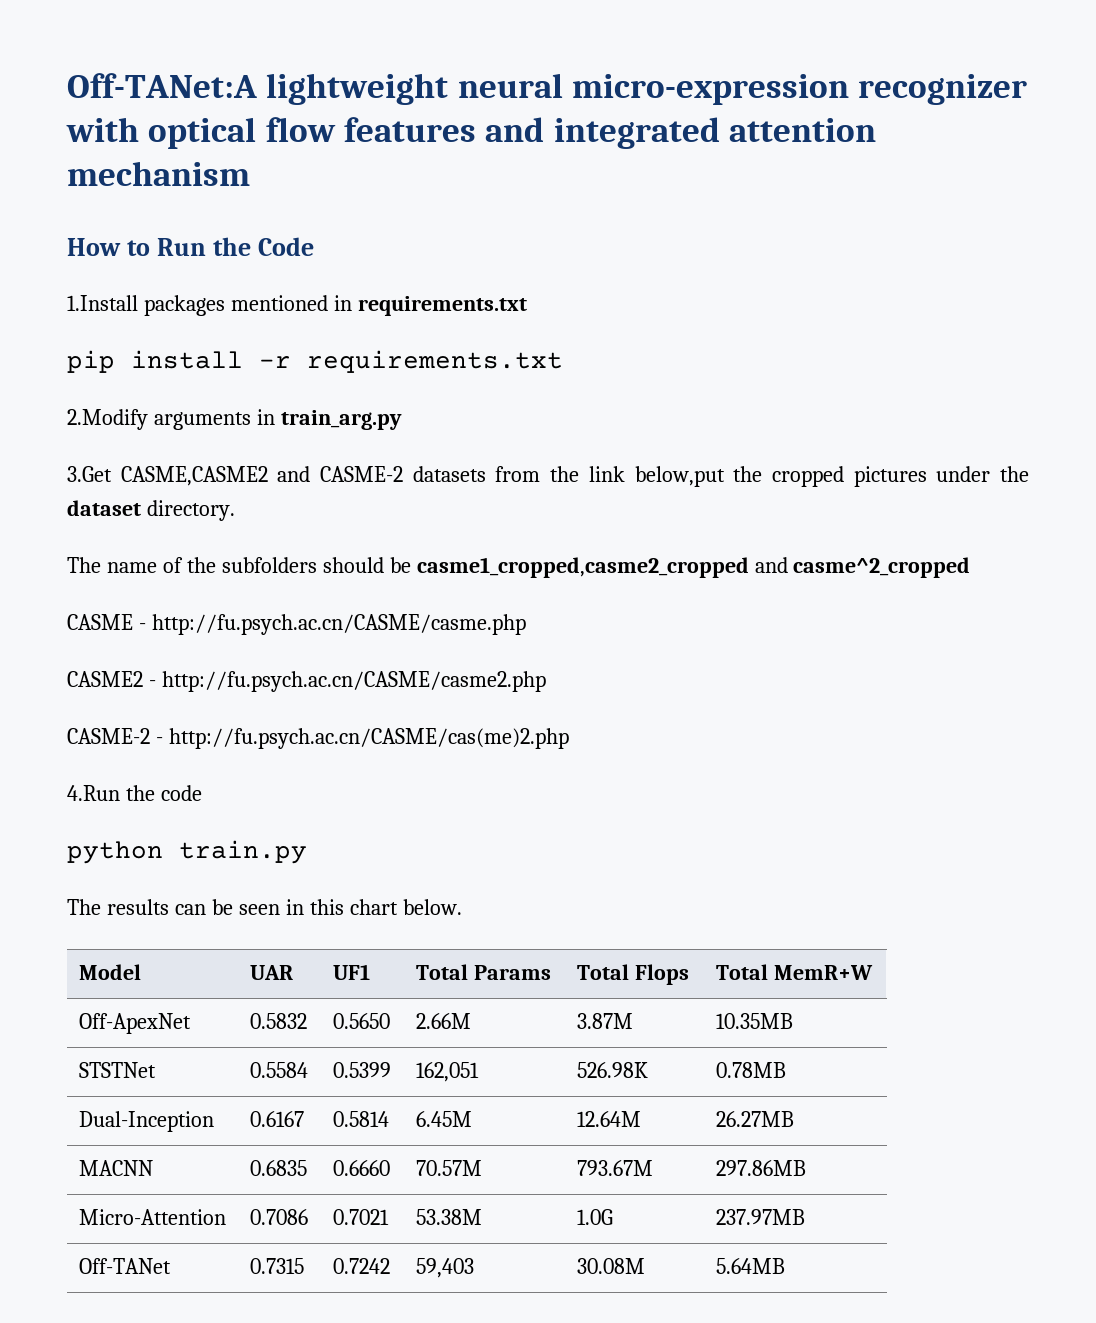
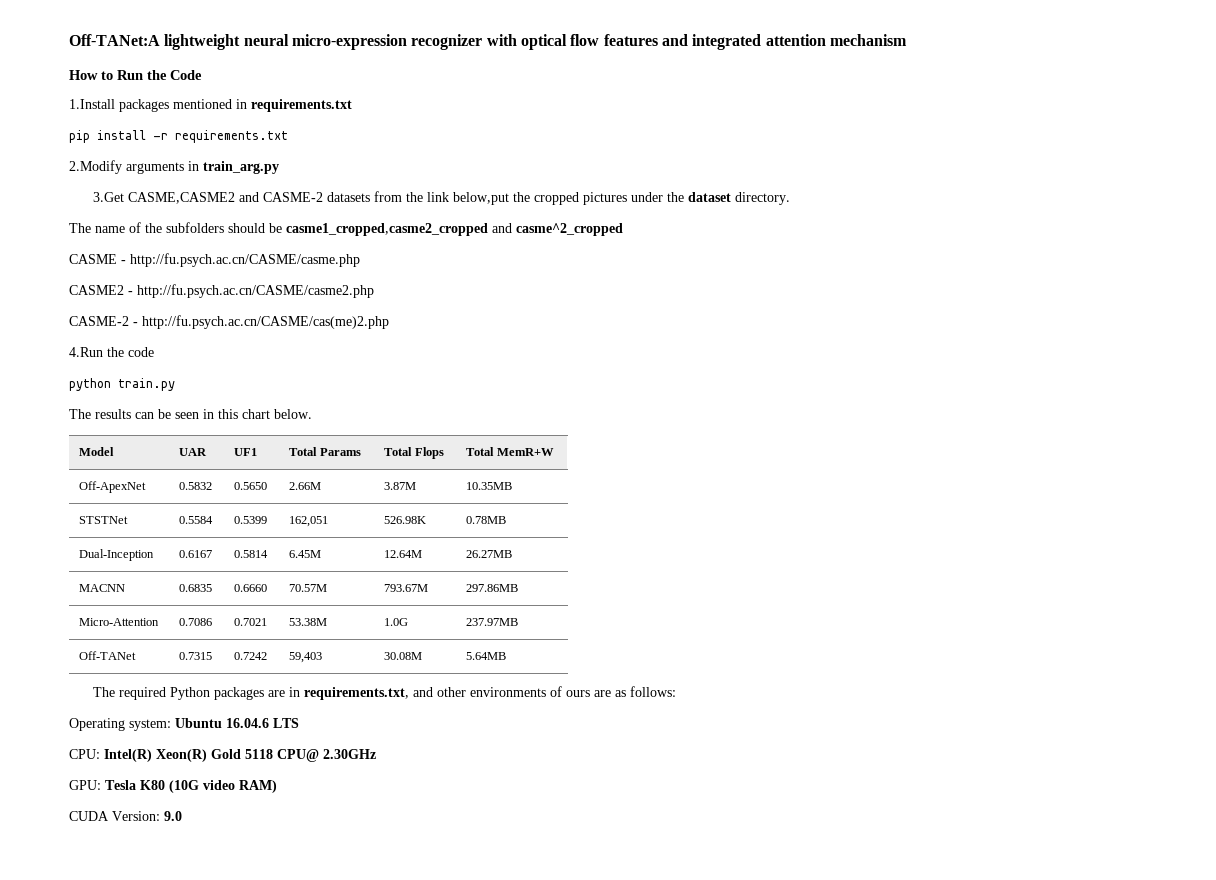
(785, 1266) none -> [92,686,676,700] [69,718,299,731] [69,749,376,762] [69,780,277,793] [69,811,182,821] // The required Python packages are in requirements.txt, and other environments of ours are as follows: // Operating system: Ubuntu 16.04.6 LTS // CPU: Intel(R) Xeon(R) Gold 5118 CPU@ 2.30GHz // GPU: Tesla K80 (10G video RAM) // CUDA Version: 9.0

